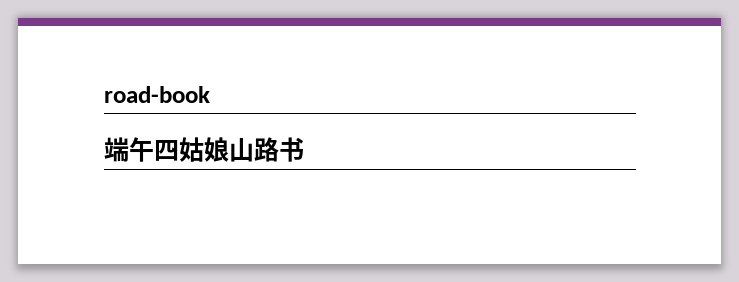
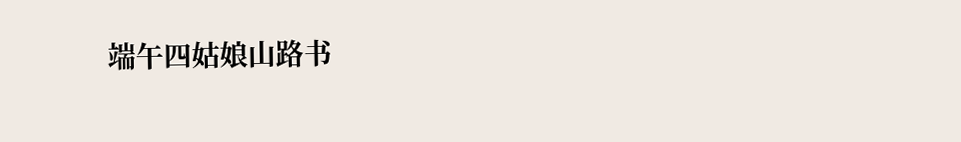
[104,86,210,103] road-book // -> (107, 56) none

